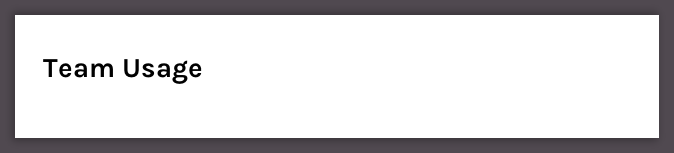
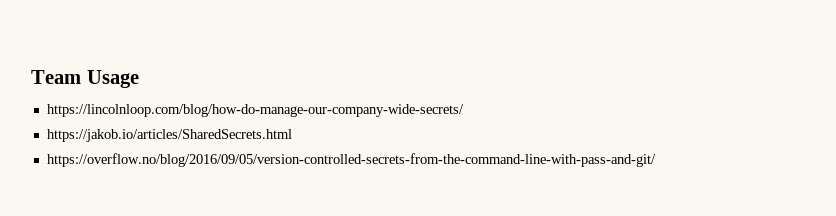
(204, 71) none -> [46,104,464,117] [46,129,292,142] [46,153,656,167] // https://lincolnloop.com/blog/how-do-manage-our-company-wide-secrets/ // https://jakob.io/articles/SharedSecrets.html // https://overflow.no/blog/2016/09/05/version-controlled-secrets-from-the-command-line-with-pass-and-git/

